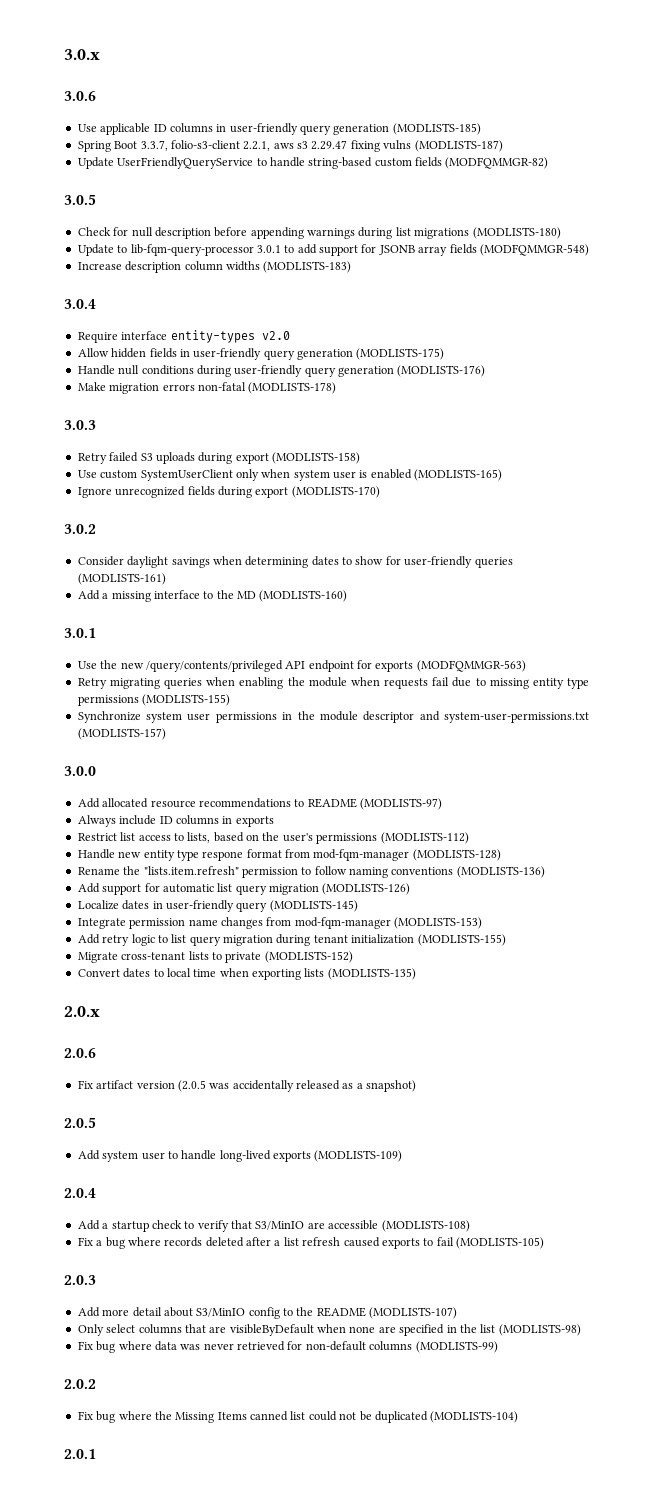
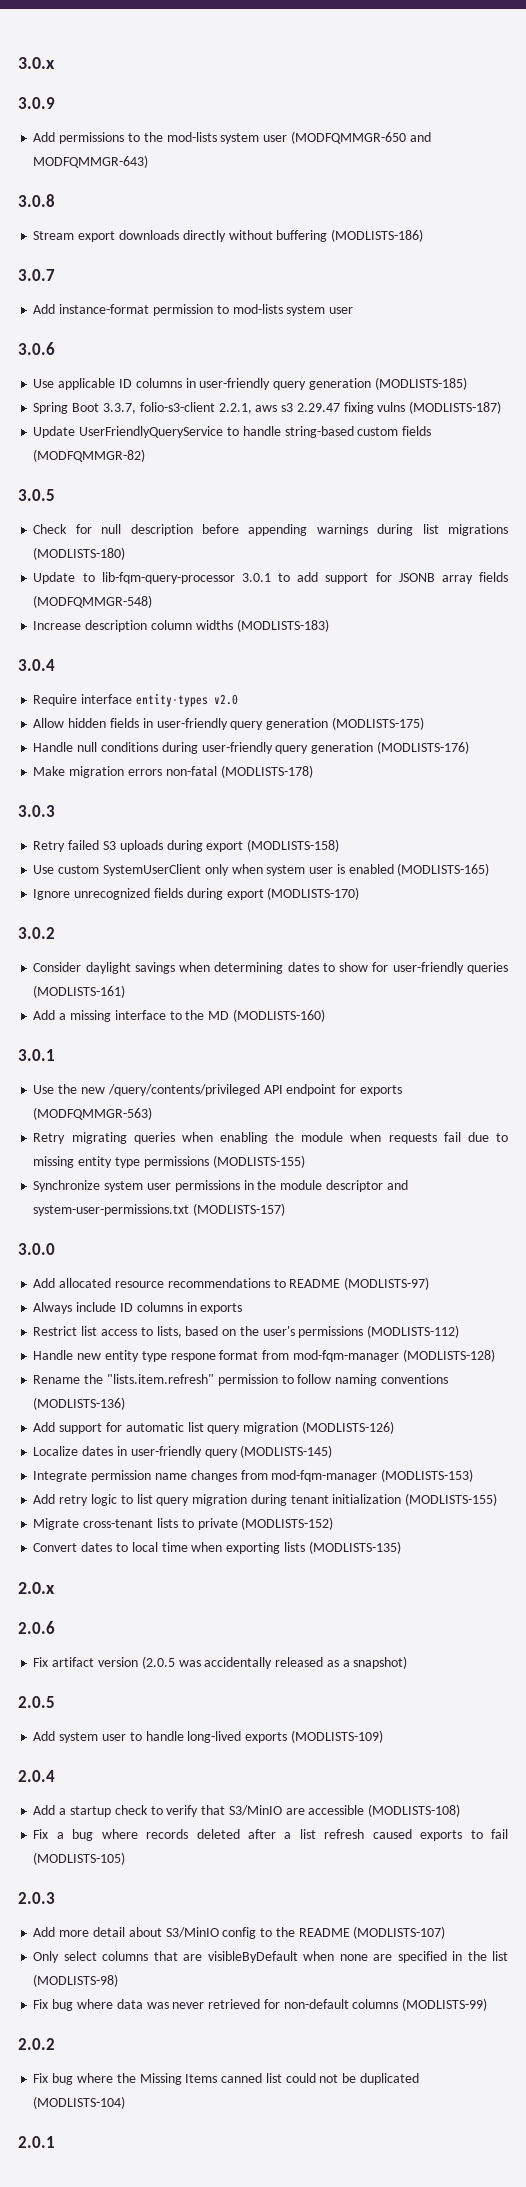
(100, 54) none -> [18,97,55,109] [33,131,431,144] [33,155,149,168] [18,194,55,207] [33,229,424,242] [18,269,55,281] [33,304,354,316] // 3.0.9 // Add permissions to the mod-lists system user (MODFQMMGR-650 and MODFQMMGR-643) // 3.0.8 // Stream export downloads directly without buffering (MODLISTS-186) // 3.0.7 // Add instance-format permission to mod-lists system user

